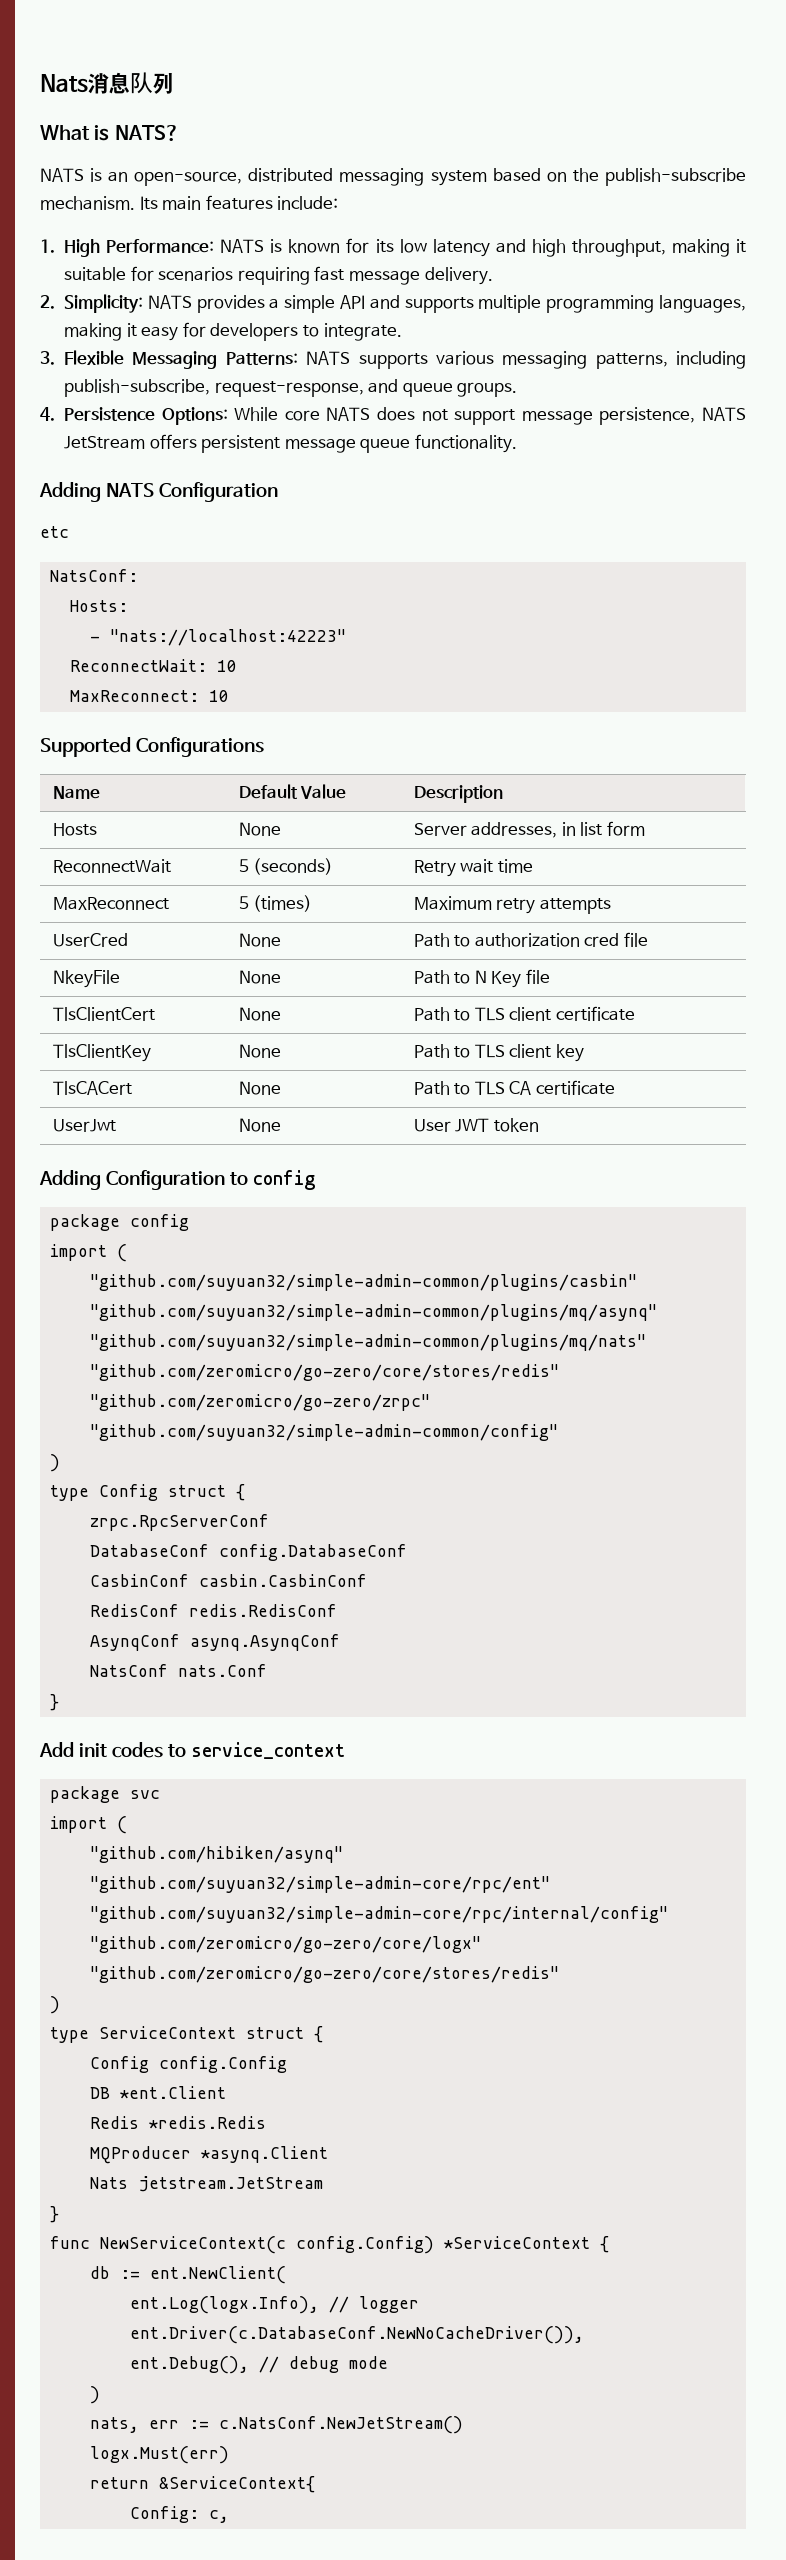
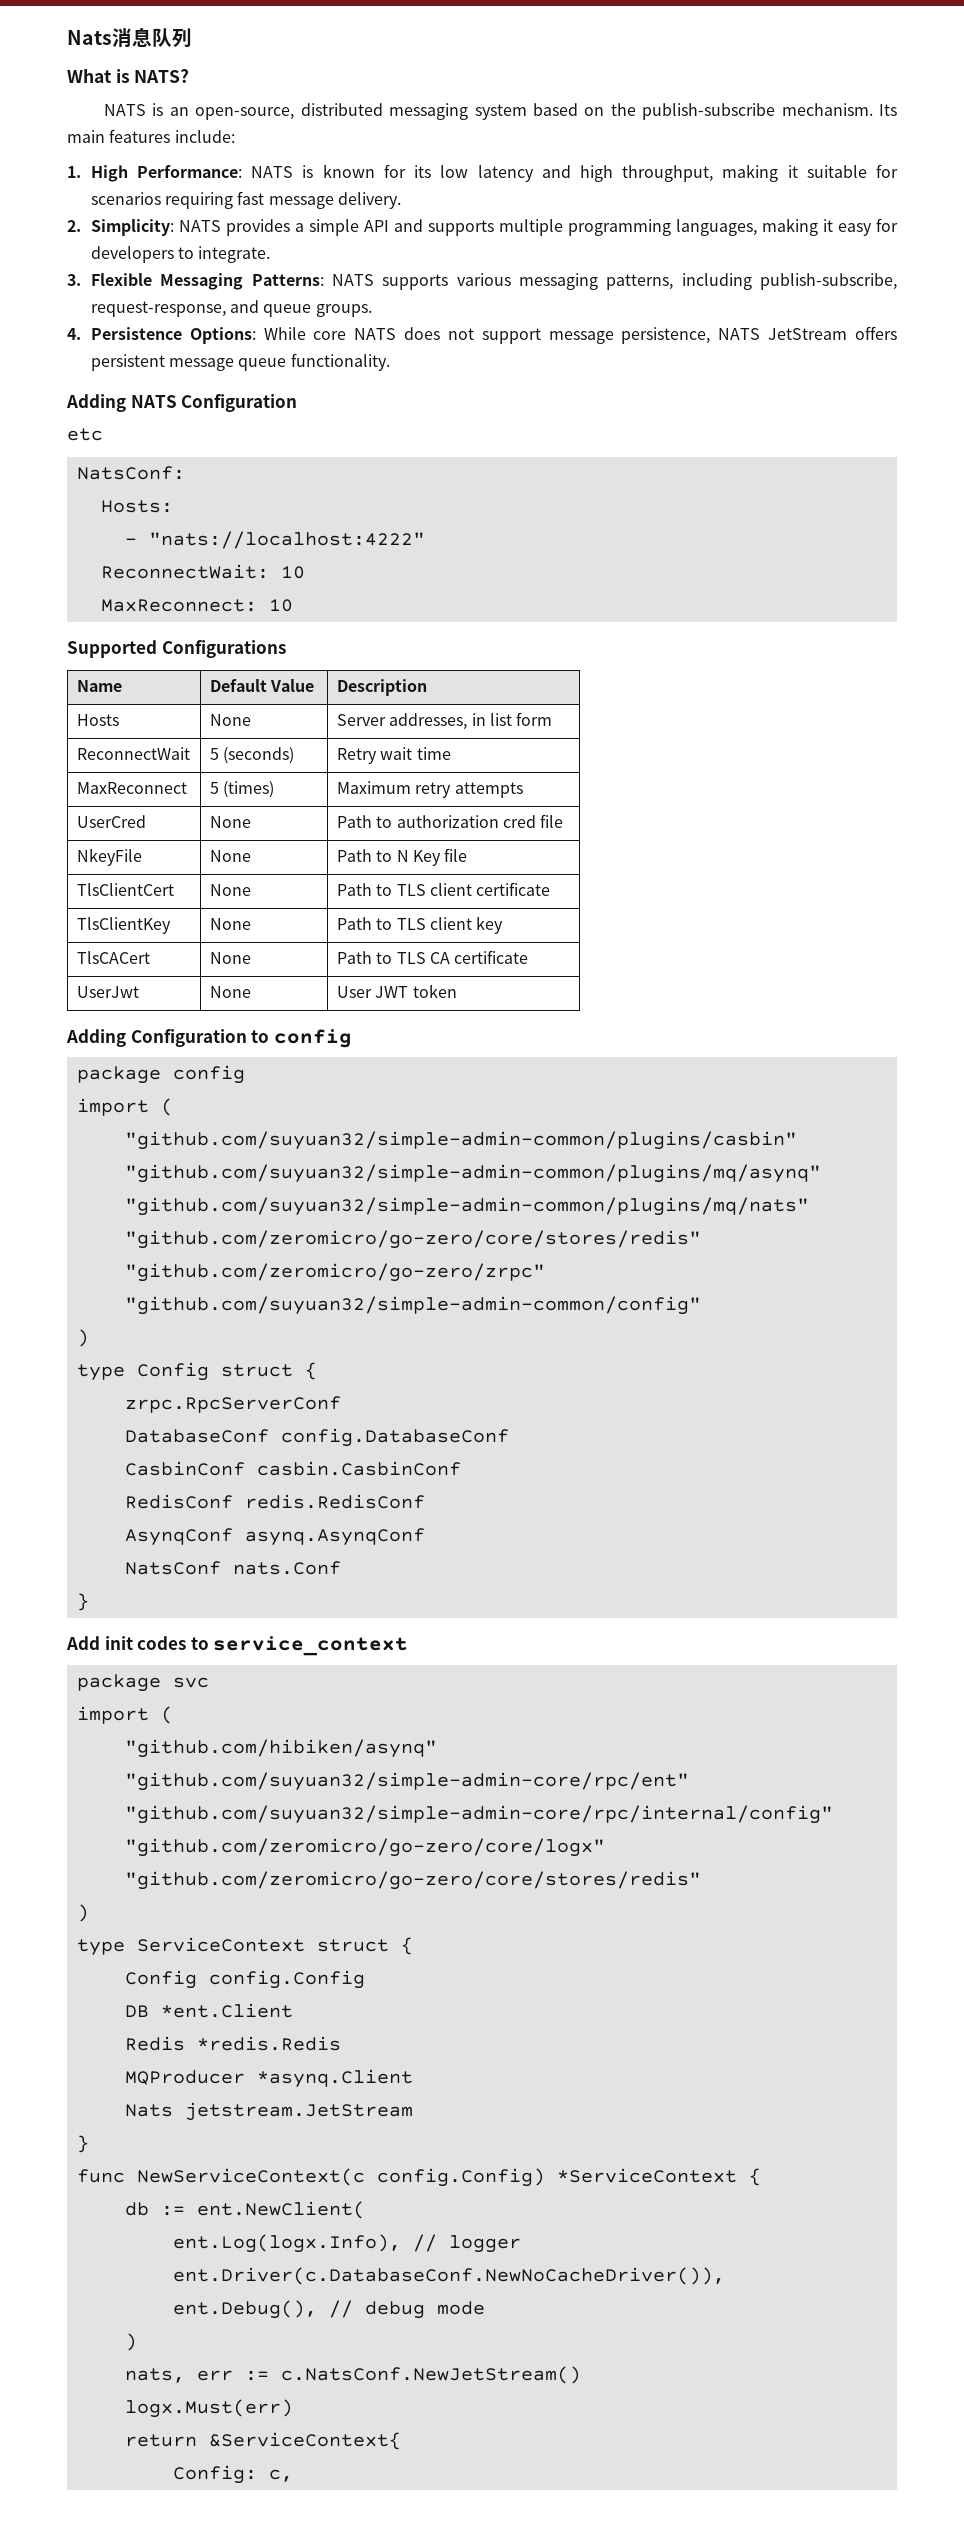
[110,629,347,646] "nats://localhost:42223" -> [148,531,425,549] "nats://localhost:4222"

